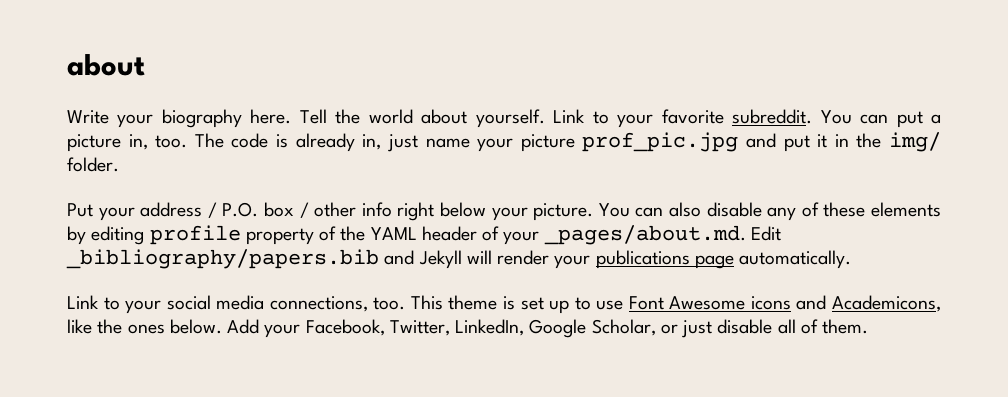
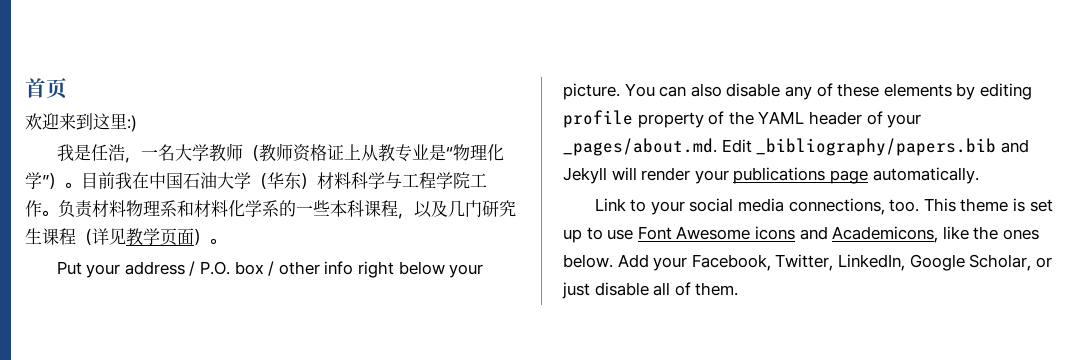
[67,54,145,76] [67,109,942,128] [67,132,941,152] [67,157,119,172] about // Write your biography here. Tell the world about yourself. Link to your favorite subreddit. You can put a picture in, too. The code is already in, just name your picture prof_pic.jpg and put it in the img/ folder. -> [25,78,67,99] [25,113,137,132] [56,143,504,163] [25,172,487,190] [25,200,516,219] [25,228,226,246] 首页 // 欢迎来到这里:) // 我是任浩，一名大学教师（教师资格证上从教专业是“物理化学”）。目前我在中国石油大学（华东）材料科学与工程学院工作。负责材料物理系和材料化学系的一些本科课程，以及几门研究生课程（详见教学页面）。

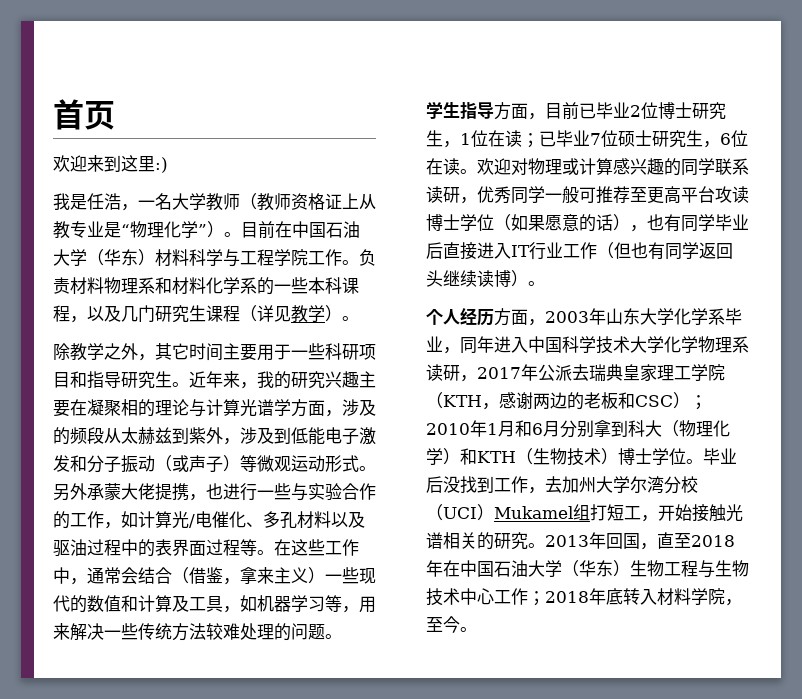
[115,172,132,189] 我 -> (275, 230) none
[160,228,226,246] [56,261,484,278] [563,83,1032,100] [563,110,922,128] [563,138,1029,156] [563,167,979,184] [594,198,1053,215] [563,226,1039,243] [563,254,1052,271] [562,282,739,299] 页面）。 // Put your address / P.O. box / other info right below your picture. You can also disable any of these elements by editing profile property of the YAML header of your _pages/about.md. Edit _bibliography/papers.bib and Jekyll will render your publications page automatically. // Link to your social media connections, too. This theme is set up to use Font Awesome icons and Academicons, like the ones below. Add your Facebook, Twitter, LinkedIn, Google Scholar, or just disable all of them. -> [325,305,359,322] [53,343,376,361] [53,371,376,389] [53,399,376,417] [53,427,376,445] [53,455,376,473] [53,483,376,501] [53,511,365,529] [53,539,359,557] [53,567,376,585] [53,595,376,613] [53,623,342,641] [426,101,726,120] [426,130,748,148] [426,158,749,176] [426,186,749,204] [426,214,749,232] [426,242,733,260] [426,270,545,287] [426,308,742,326] [426,336,749,354] [426,364,725,382] [426,392,707,410] [426,420,730,438] [426,448,737,466] [426,476,698,494] [426,504,743,522] [426,532,735,550] [426,560,749,578] [426,588,742,606] [426,616,477,633] ）。 // 除教学之外，其它时间主要用于一些科研项目和指导研究生。近年来，我的研究兴趣主要在凝聚相的理论与计算光谱学方面，涉及的频段从太赫兹到紫外，涉及到低能电子激发和分子振动（或声子）等微观运动形式。另外承蒙大佬提携，也进行一些与实验合作的工作，如计算光/电催化、多孔材料以及驱油过程中的表界面过程等。在这些工作中，通常会结合（借鉴，拿来主义）一些现代的数值和计算及工具，如机器学习等，用来解决一些传统方法较难处理的问题。 // 学生指导方面，目前已毕业2位博士研究生，1位在读；已毕业7位硕士研究生，6位在读。欢迎对物理或计算感兴趣的同学联系读研，优秀同学一般可推荐至更高平台攻读博士学位（如果愿意的话），也有同学毕业后直接进入IT行业工作（但也有同学返回头继续读博）。 // 个人经历方面，2003年山东大学化学系毕业，同年进入中国科学技术大学化学物理系读研，2017年公派去瑞典皇家理工学院（KTH，感谢两边的老板和CSC）；2010年1月和6月分别拿到科大（物理化学）和KTH（生物技术）博士学位。毕业后没找到工作，去加州大学尔湾分校（UCI）Mukamel组打短工，开始接触光谱相关的研究。2013年回国，直至2018年在中国石油大学（华东）生物工程与生物技术中心工作；2018年底转入材料学院，至今。

